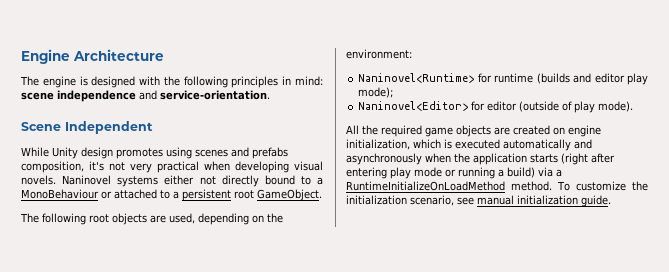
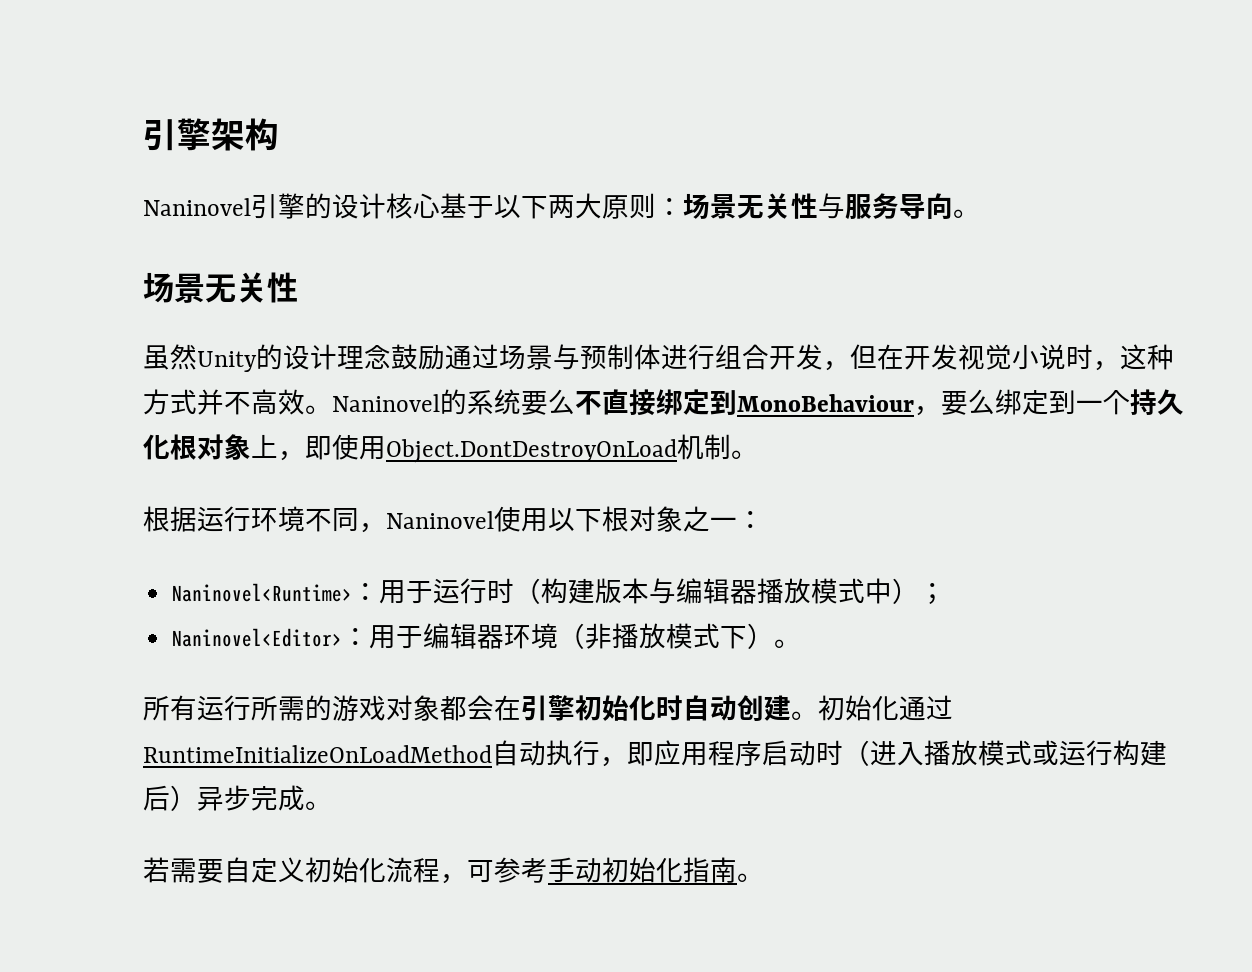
[21,49,164,64] [20,76,323,88] [21,90,270,102] [21,121,153,134] [21,147,288,159] [21,161,323,173] [21,175,323,187] [21,189,322,201] [20,213,283,225] [346,49,412,59] [358,73,648,85] [358,87,394,98] [358,101,634,113] [346,125,601,137] [346,139,592,151] [346,153,615,165] [346,167,562,179] [346,181,648,191] [346,195,611,207] Engine Architecture // The engine is designed with the following principles in mind: scene independence and service-orientation. // Scene Independent // While Unity design promotes using scenes and prefabs composition, it's not very practical when developing visual novels. Naninovel systems either not directly bound to a MonoBehaviour or attached to a persistent root GameObject. // The following root objects are used, depending on the environment: // Naninovel<Runtime> for runtime (builds and editor play mode); // Naninovel<Editor> for editor (outside of play mode). // All the required game objects are created on engine initialization, which is executed automatically and asynchronously when the application starts (right after entering play mode or running a build) via a RuntimeInitializeOnLoadMethod method. To customize the initialization scenario, see manual initialization guide. -> [143,118,279,151] [143,193,980,220] [143,272,298,303] [143,344,1174,372] [143,389,1184,416] [143,434,758,463] [143,506,764,533] [172,578,947,605] [172,623,802,649] [143,695,953,721] [143,740,1167,767] [143,785,332,811] [143,857,764,884] 引擎架构 // Naninovel引擎的设计核心基于以下两大原则：场景无关性与服务导向。 // 场景无关性 // 虽然Unity的设计理念鼓励通过场景与预制体进行组合开发，但在开发视觉小说时，这种方式并不高效。Naninovel的系统要么不直接绑定到MonoBehaviour，要么绑定到一个持久化根对象上，即使用Object.DontDestroyOnLoad机制。 // 根据运行环境不同，Naninovel使用以下根对象之一： // Naninovel<Runtime>：用于运行时（构建版本与编辑器播放模式中）； // Naninovel<Editor>：用于编辑器环境（非播放模式下）。 // 所有运行所需的游戏对象都会在引擎初始化时自动创建。初始化通过RuntimeInitializeOnLoadMethod自动执行，即应用程序启动时（进入播放模式或运行构建后）异步完成。 // 若需要自定义初始化流程，可参考手动初始化指南。

